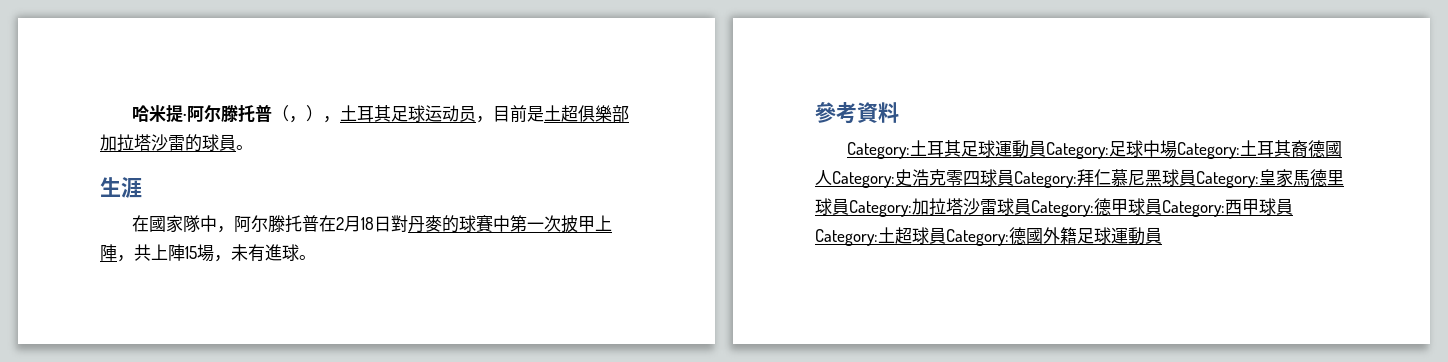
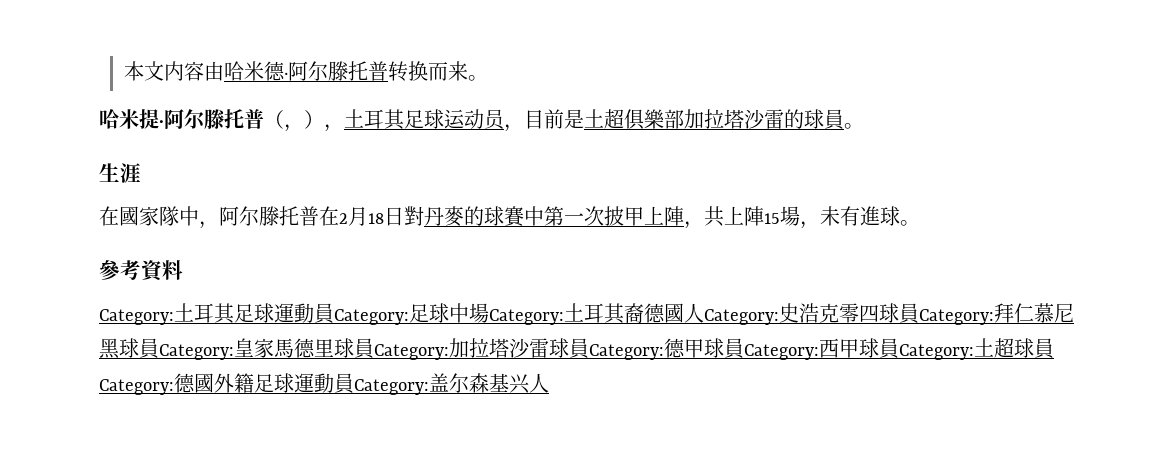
(131, 113) none -> [123,61,488,82] 本文内容由哈米德·阿尔滕托普转换而来。 //
(1162, 235) none -> [354,373,549,395] Category:盖尔森基兴人

